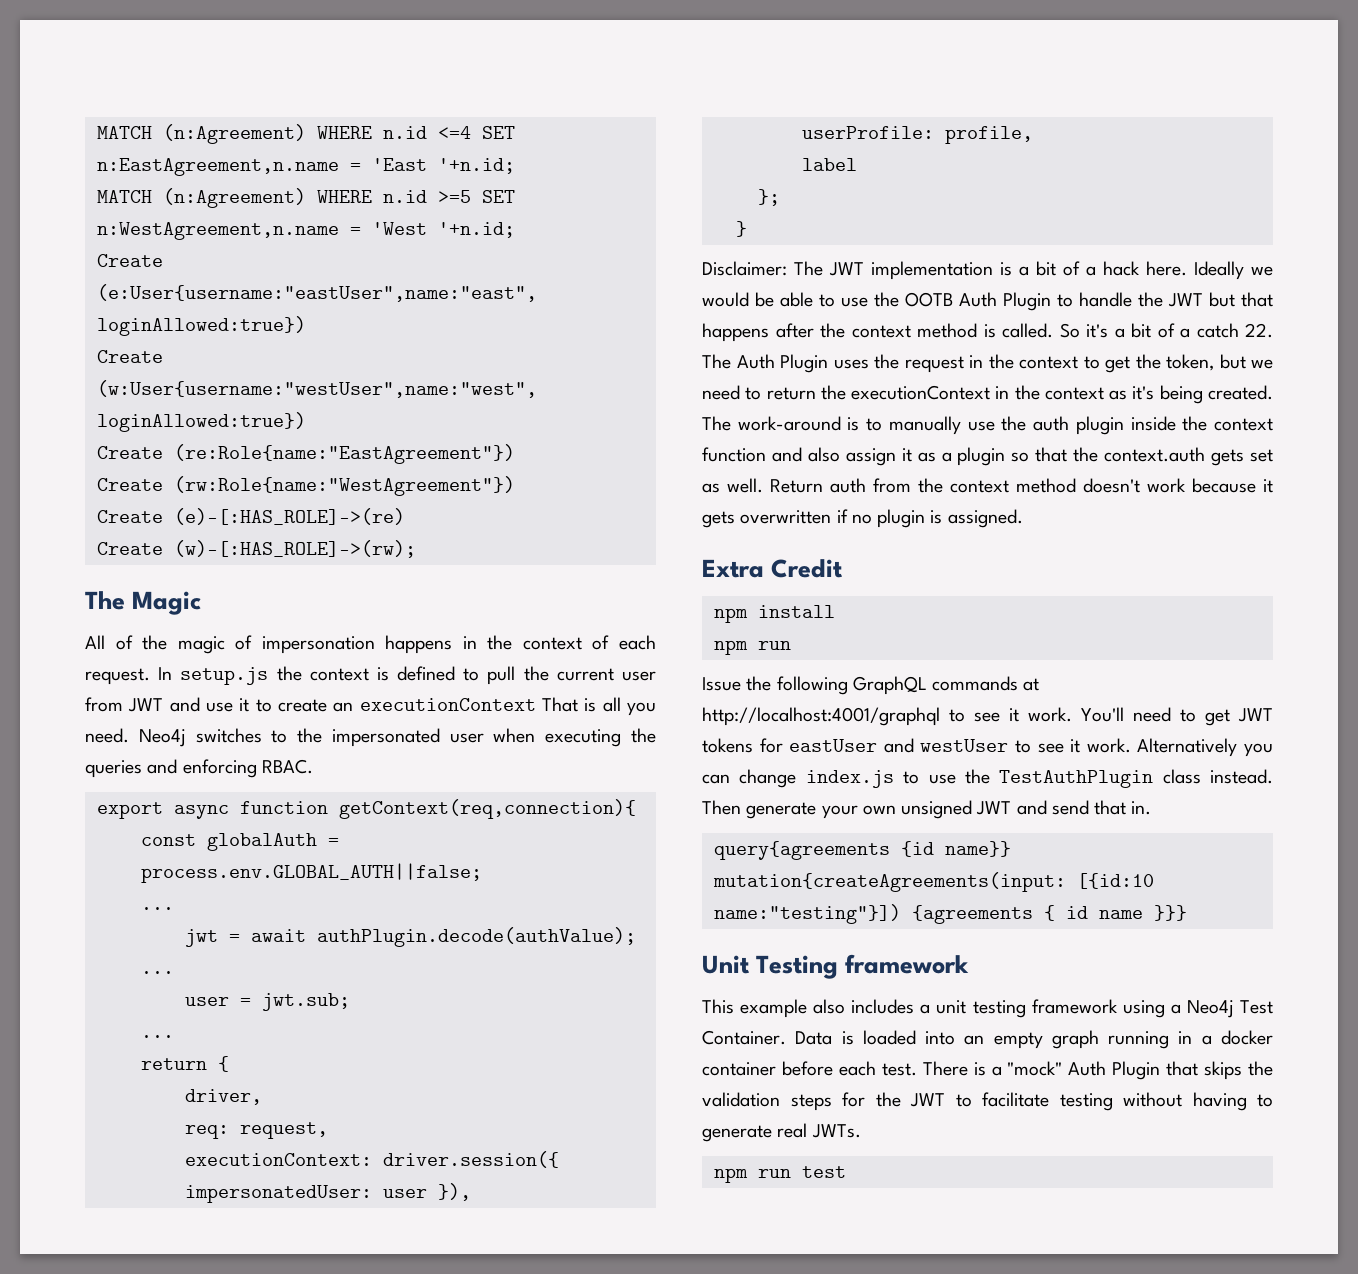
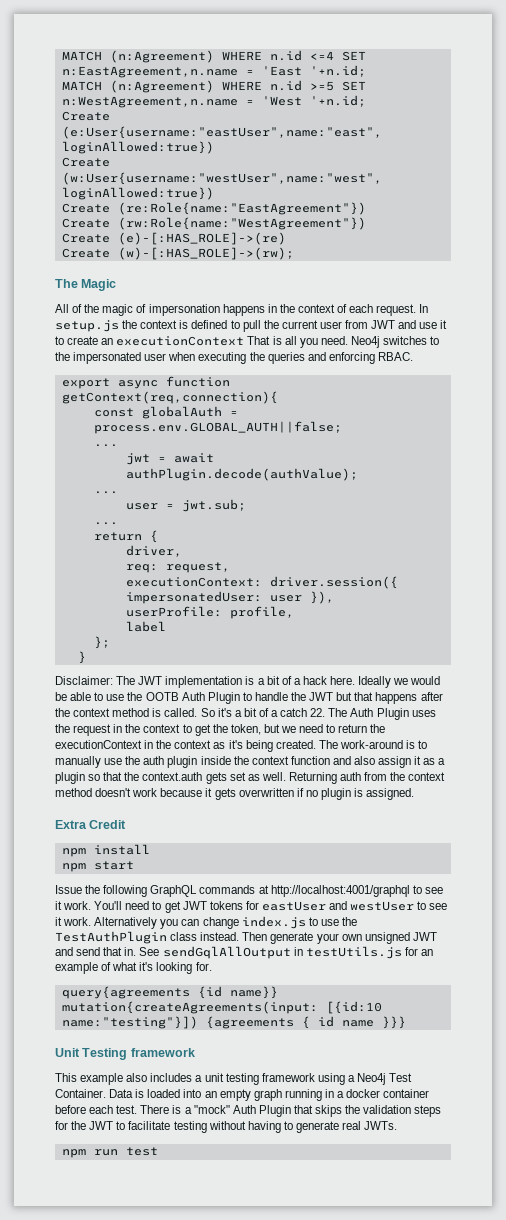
[770,479,823,493] Return -> [288,772,337,784] Returning
[757,641,791,650] run -> [93,861,134,870] start
(1152, 808) none -> [139,946,433,959] [55,962,212,974] See sendGqlAllOutput in testUtils.js for an example of what it's looking for.

